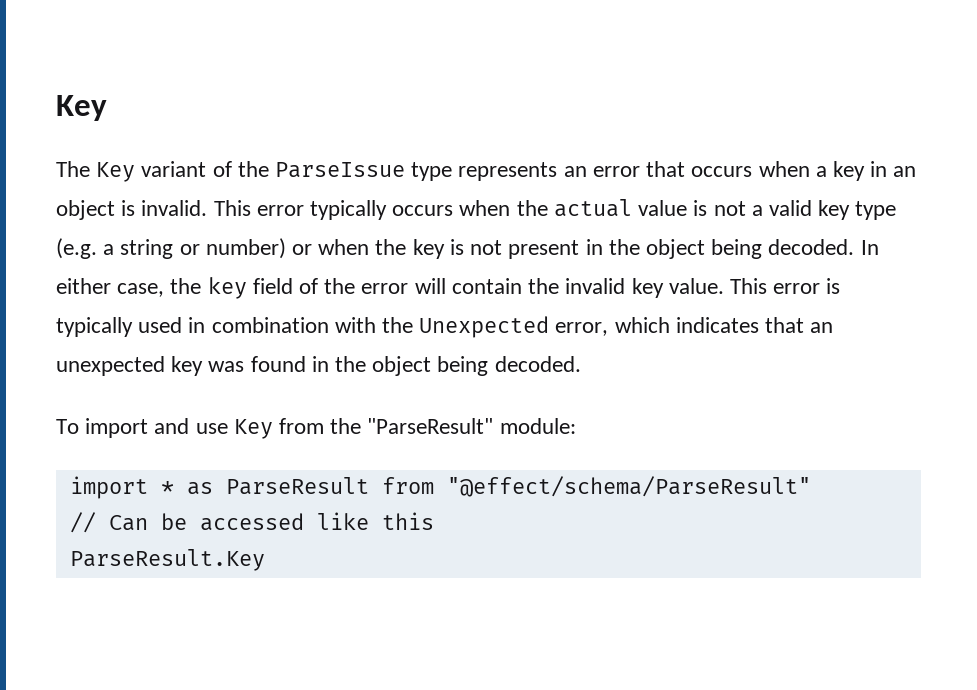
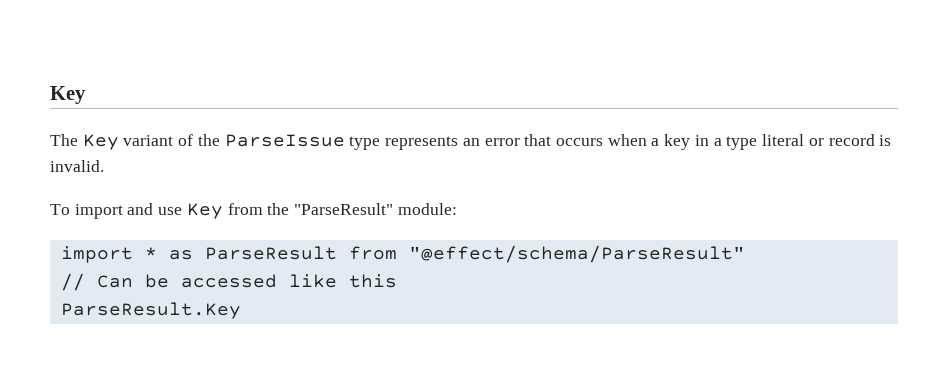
[893,166,917,177] [56,199,897,220] [56,238,879,259] [56,277,841,299] [56,316,834,338] [56,356,581,376] an object is invalid. This error typically occurs when the actual value is not a valid key type (e.g. a string or number) or when the key is not present in the object being decoded. In either case, the key field of the error will contain the invalid key value. This error is typically used in combination with the Unexpected error, which indicates that an unexpected key was found in the object being decoded. -> [713,134,892,150] [50,160,104,172] a type literal or record is invalid.

